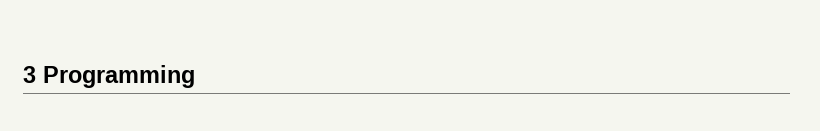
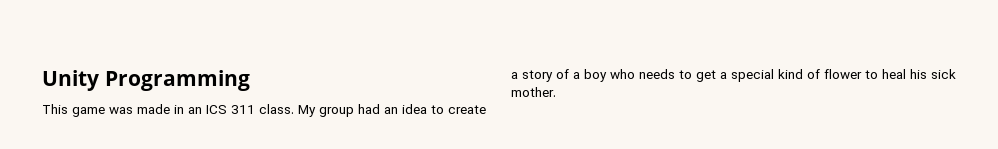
[23,66,36,83] 3 -> [42,70,99,91] Unity
(195, 76) none -> [42,104,486,117] [511,69,956,82] [511,87,556,97] // This game was made in an ICS 311 class. My group had an idea to create a story of a boy who needs to get a special kind of flower to heal his sick mother.

